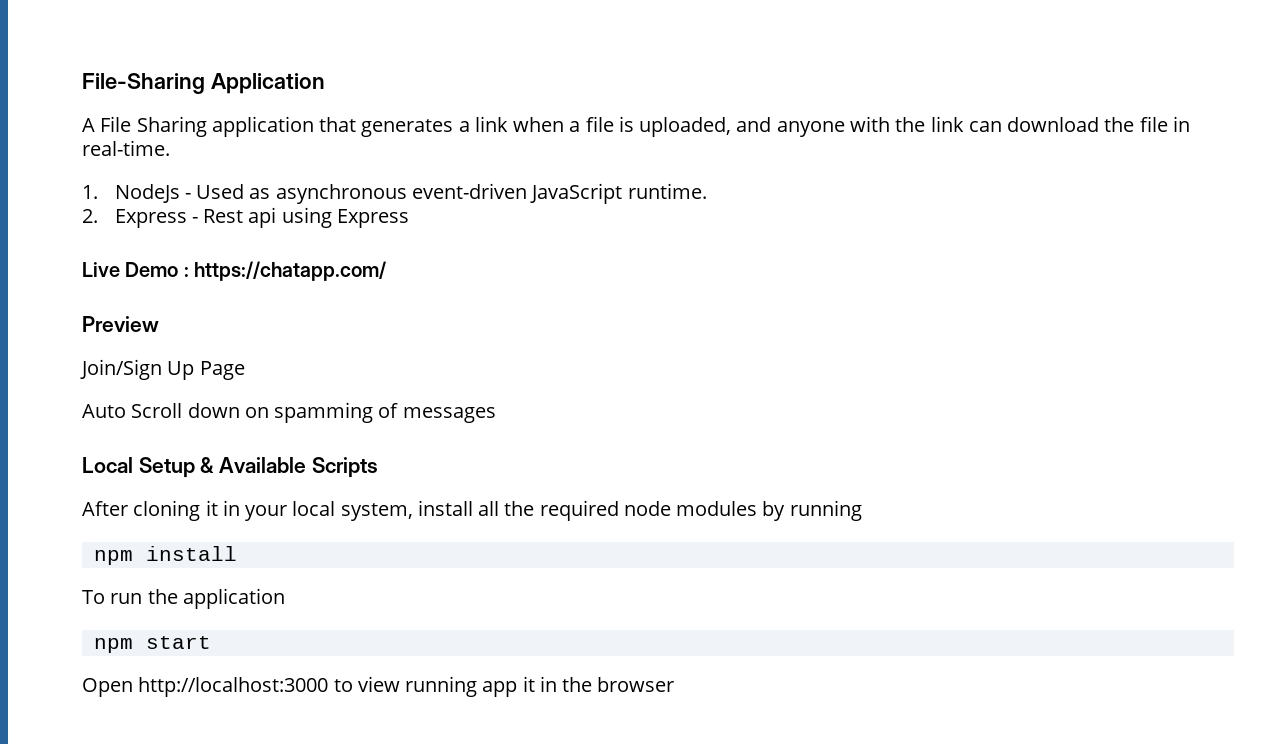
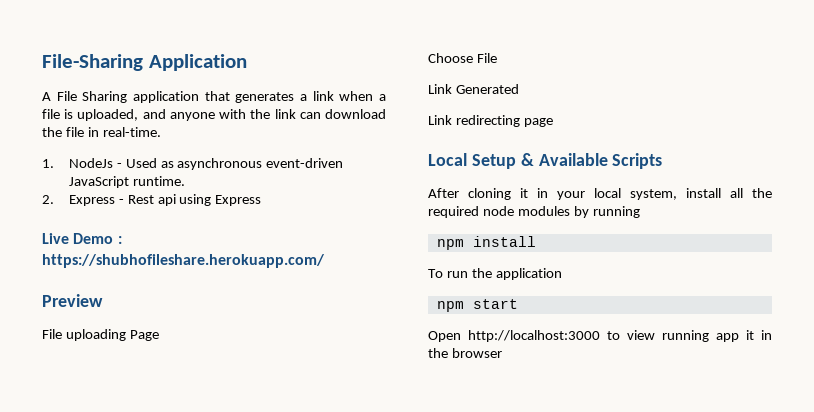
[194,261,387,281] https://chatapp.com/ -> [42,254,325,268] https://shubhofileshare.herokuapp.com/
[80,359,195,380] Join/Sign Up -> [42,329,126,341] File uploading
[82,402,496,423] Auto Scroll down on spamming of messages -> [428,53,497,63] [428,84,519,94] [428,115,553,127] Choose File // Link Generated // Link redirecting page

